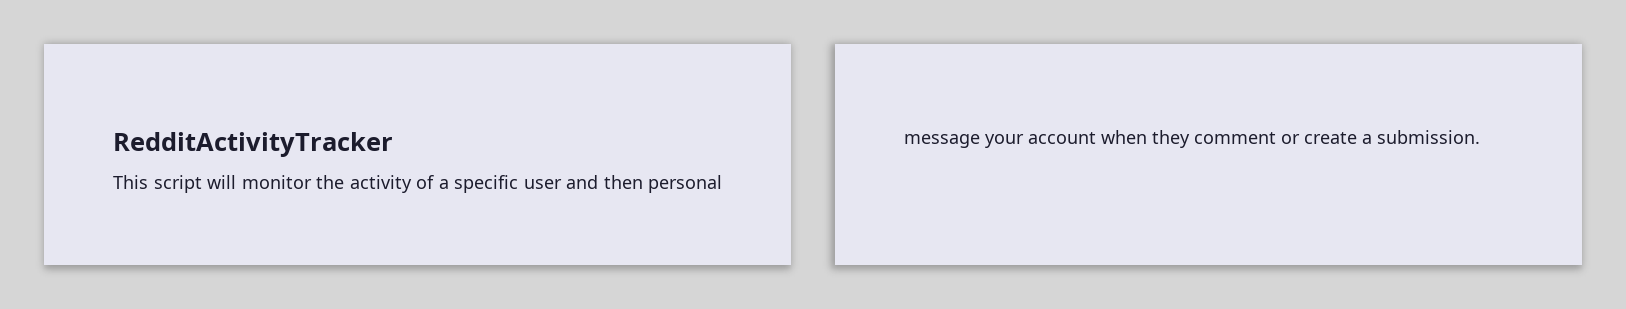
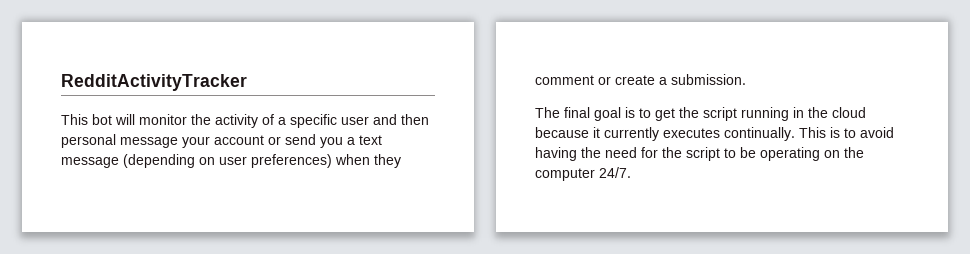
[153,175,202,193] script -> [92,114,112,125] bot
(1096, 138) none -> [268,134,382,148] [61,154,332,168] or send you a text message (depending on user preferences)
(1480, 137) none -> [535,107,866,121] [535,127,894,141] [535,147,864,161] [535,167,631,181] // The final goal is to get the script running in the cloud because it currently executes continually. This is to avoid having the need for the script to be operating on the computer 24/7.

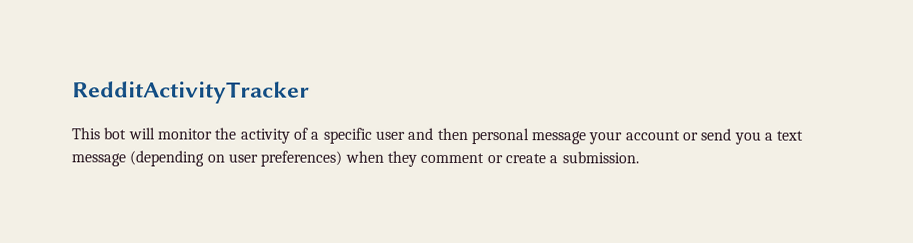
[535,107,866,121] [535,127,894,141] [535,147,864,161] [535,167,631,181] // The final goal is to get the script running in the cloud because it currently executes continually. This is to avoid having the need for the script to be operating on the computer 24/7. -> (639, 157) none

